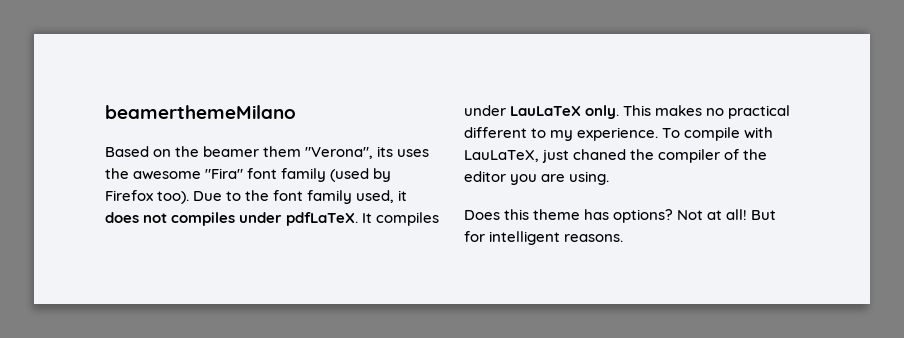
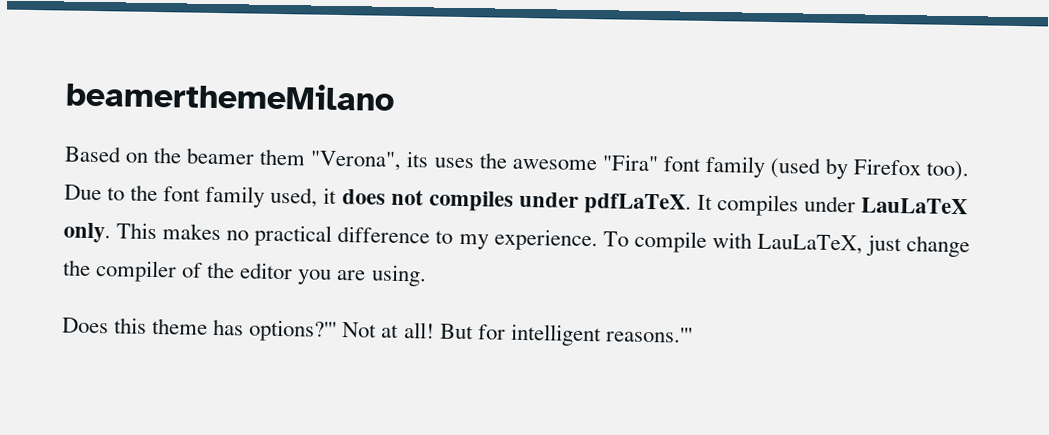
[464,127,527,138] different -> [337,225,431,244] difference
[573,149,627,160] chaned -> [906,235,971,258] change
[613,209,674,223] options? -> [248,319,338,342] options?'''
[564,234,624,242] reasons. -> [605,326,693,343] reasons.'''

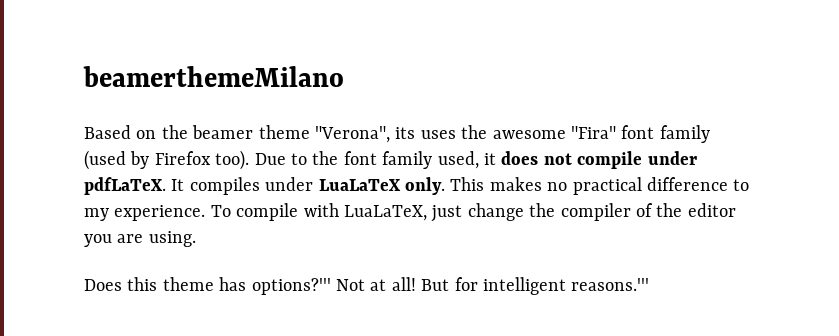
[259,148,307,166] them -> [258,125,310,139] theme
[428,190,514,212] compiles -> [577,151,643,169] compile
[861,197,969,215] LauLaTeX -> [318,179,401,191] LuaLaTeX
[756,233,863,255] LauLaTeX, -> [344,205,427,221] LuaLaTeX,

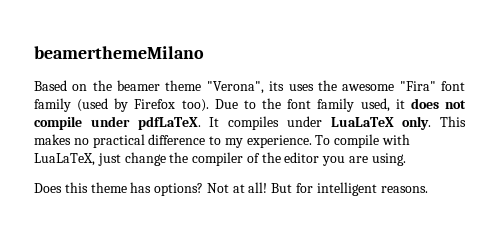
[251,278,331,295] options?''' -> [154,183,204,196] options?
[571,278,650,291] reasons.''' -> [380,186,428,193] reasons.

